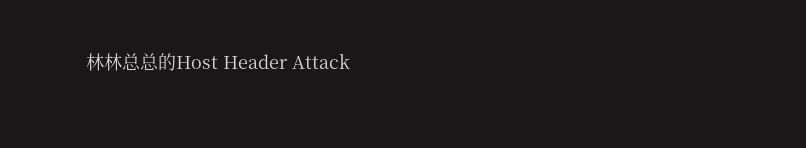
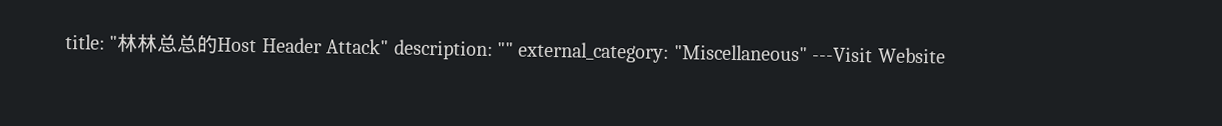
(86, 62) none -> [65,34,119,50] title: "
[292,53,350,69] Attack -> [326,38,946,64] Attack" description: "" external_category: "Miscellaneous" ---Visit Website

